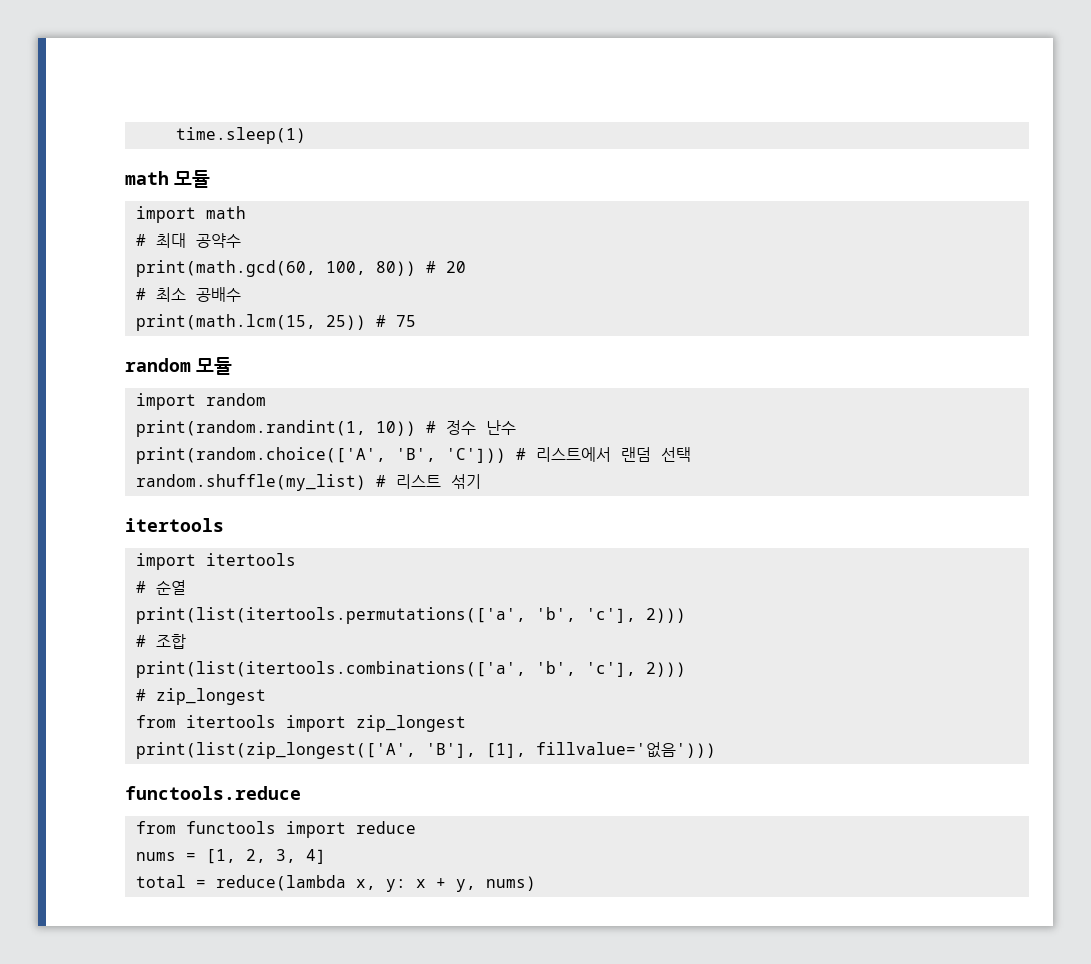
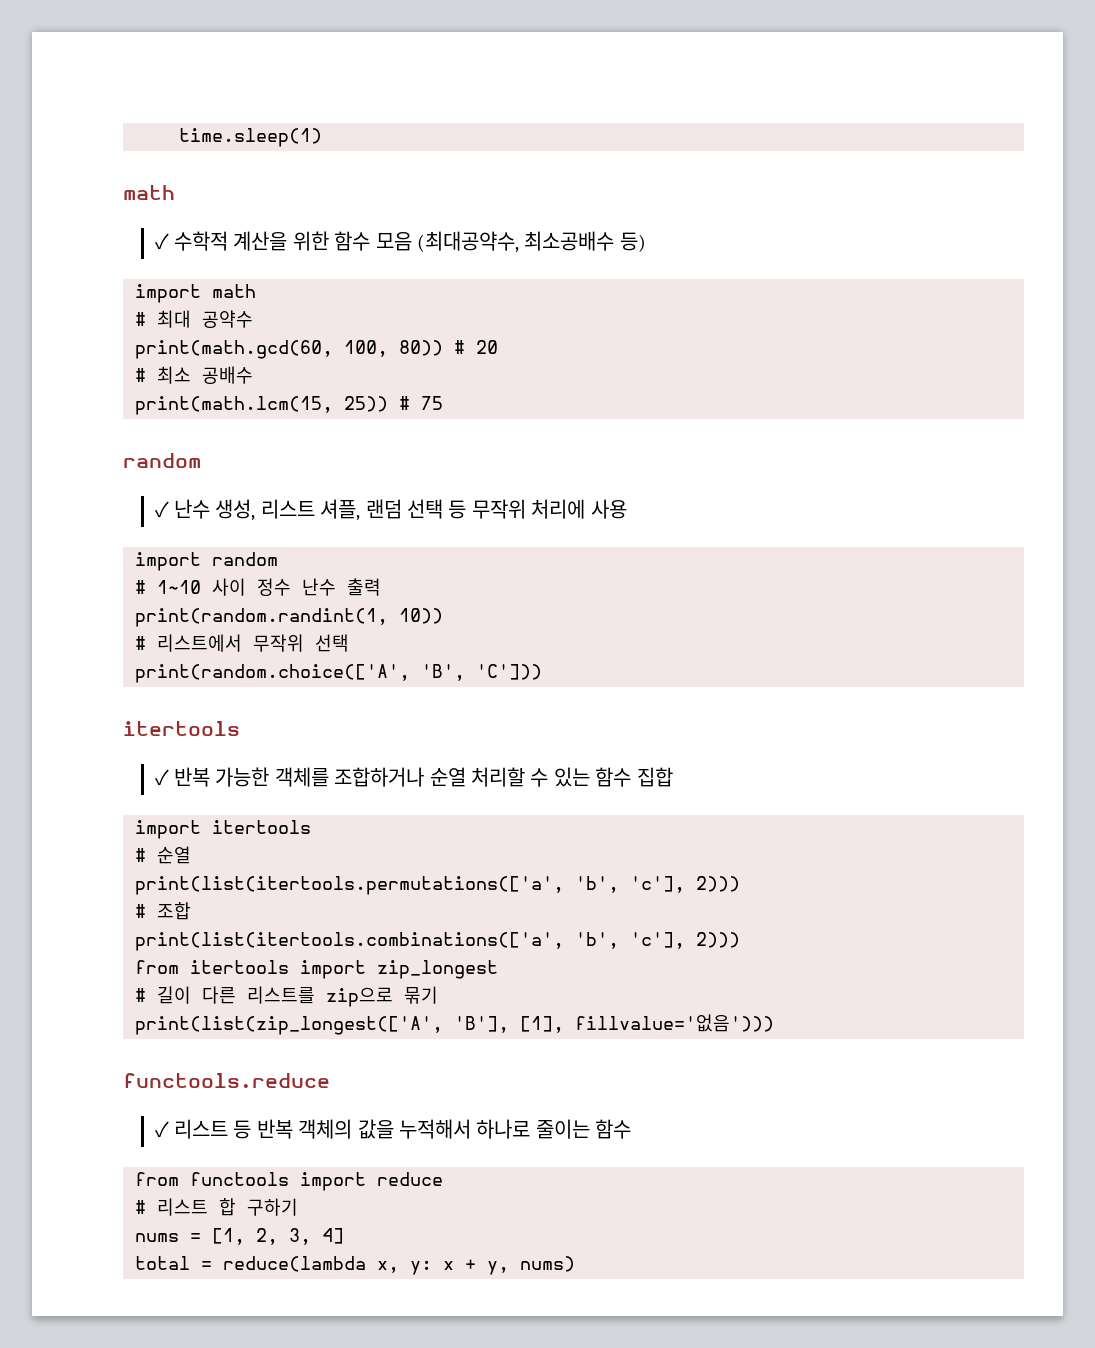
[174,170,211,188] 모듈 -> [154,231,646,253] // ✓ 수학적 계산을 위한 함수 모음 (최대공약수, 최소공배수 등)
[196,357,233,375] [135,393,266,410] [135,420,516,437] [135,447,691,464] [135,474,481,491] [125,518,224,532] 모듈 // import random // print(random.randint(1, 10)) # 정수 난수 // print(random.choice(['A', 'B', 'C'])) # 리스트에서 랜덤 선택 // random.shuffle(my_list) # 리스트 섞기 // itertools -> [154,499,627,521] [135,552,278,571] [135,578,381,596] [135,608,443,627] [135,634,349,652] [135,664,542,683] [123,721,240,736] [154,767,673,787] // ✓ 난수 생성, 리스트 셔플, 랜덤 선택 등 무작위 처리에 사용 // import random // # 1~10 사이 정수 난수 출력 // print(random.randint(1, 10)) // # 리스트에서 무작위 선택 // print(random.choice(['A', 'B', 'C'])) // itertools // ✓ 반복 가능한 객체를 조합하거나 순열 처리할 수 있는 함수 집합
[135,688,266,705] // # zip_longest -> (740, 940) none
(466, 723) none -> [135,986,438,1007] // # 길이 다른 리스트를 zip으로 묶기
(301, 793) none -> [154,1119,632,1139] // ✓ 리스트 등 반복 객체의 값을 누적해서 하나로 줄이는 함수
(416, 827) none -> [135,1198,298,1216] // # 리스트 합 구하기

